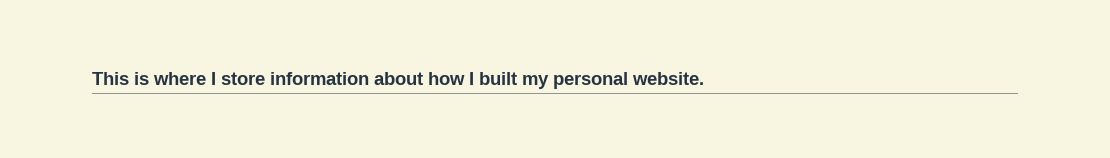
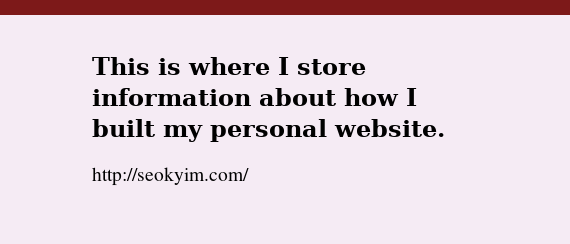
(704, 78) none -> [92,167,249,186] // http://seokyim.com/

